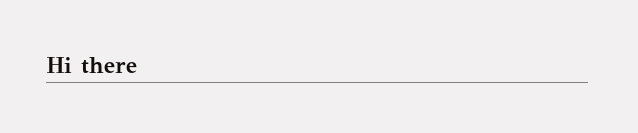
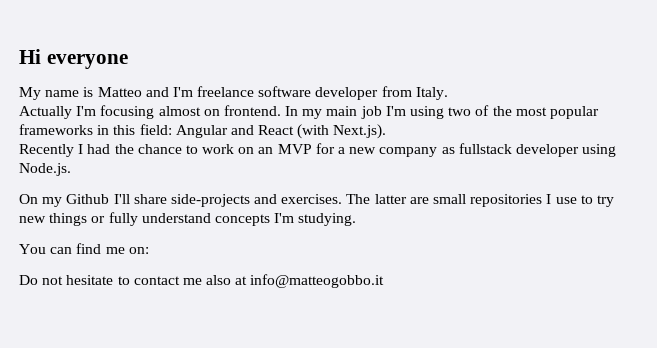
[81,57,137,74] there -> [46,54,128,69] [19,86,448,100] [19,105,599,119] [19,124,387,139] [19,143,617,157] [19,163,71,176] [19,194,614,207] [19,212,357,226] [19,243,149,254] [19,274,385,288] everyone // My name is Matteo and I'm freelance software developer from Italy. // Actually I'm focusing almost on frontend. In my main job I'm using two of the most popular frameworks in this field: Angular and React (with Next.js). // Recently I had the chance to work on an MVP for a new company as fullstack developer using Node.js. // On my Github I'll share side-projects and exercises. The latter are small repositories I use to try new things or fully understand concepts I'm studying. // You can find me on: // Do not hesitate to contact me also at info@matteogobbo.it

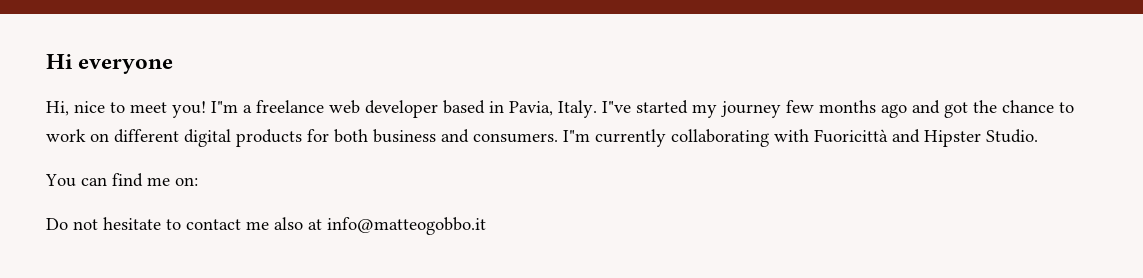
[19,86,448,100] [19,105,599,119] [19,124,387,139] [19,144,111,157] My name is Matteo and I'm freelance software developer from Italy. // Actually I'm focusing almost on frontend. In my main job I'm using two of the most popular frameworks in this field: Angular and React (with Next.js). // Recently I had -> [46,100,968,118] Hi, nice to meet you! I"m a freelance web developer based in Pavia, Italy. I"ve started my journey few months ago and got
[258,143,617,157] [19,163,71,176] [19,194,614,207] [19,212,357,226] an MVP for a new company as fullstack developer using Node.js. // On my Github I'll share side-projects and exercises. The latter are small repositories I use to try new things or fully understand concepts I'm studying. -> [114,129,1038,147] different digital products for both business and consumers. I"m currently collaborating with Fuoricittà and Hipster Studio.

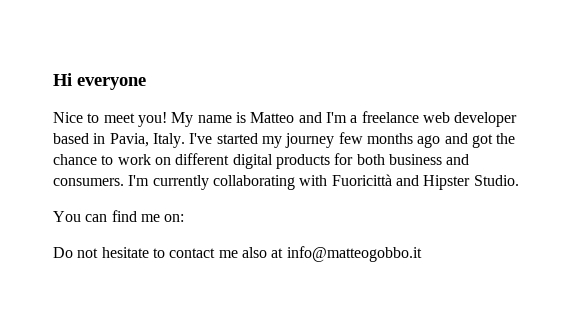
[46,101,105,116] Hi, nice -> [53,112,83,123] Nice
[211,101,238,113] I"m -> [171,112,347,127] My name is Matteo and I'm
[602,101,631,113] I"ve -> [189,133,213,144] I've
[563,130,590,142] I"m -> [128,175,150,186] I'm

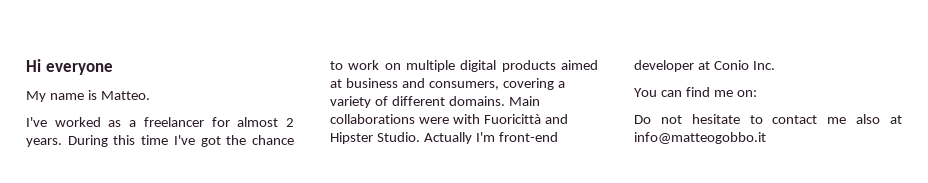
[53,111,518,127] [53,132,468,148] Nice to meet you! My name is Matteo and I'm a freelance web developer based in Pavia, Italy. I've started my journey few months ago and -> [26,90,150,102] [26,117,294,127] [26,135,195,147] My name is Matteo. // I've worked as a freelancer for almost 2 years. During this time I've
[175,153,230,165] different -> [406,60,455,72] multiple
[334,153,470,165] [53,175,295,190] for both business and consumers. I'm currently collaborating -> [561,60,598,70] [330,78,565,90] [330,96,540,108] [330,114,449,124] aimed at business and consumers, covering a variety of different domains. Main collaborations were
(519, 180) none -> [423,132,558,144] [634,60,775,72] Actually I'm front-end developer at Conio Inc.

